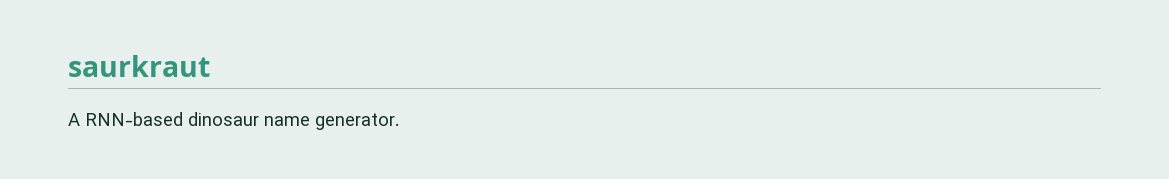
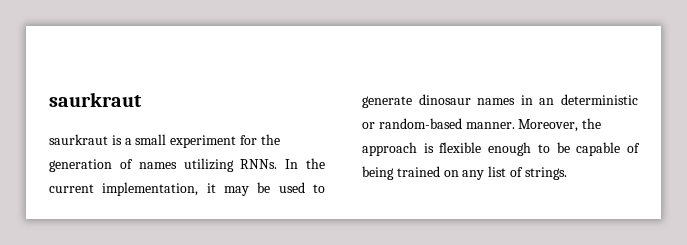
[68,112,399,130] A RNN-based dinosaur name generator. -> [49,134,280,148] [49,158,325,172] [49,182,325,196] [362,94,638,108] [362,118,602,132] [362,142,640,156] [362,166,567,180] saurkraut is a small experiment for the generation of names utilizing RNNs. In the current implementation, it may be used to generate dinosaur names in an deterministic or random-based manner. Moreover, the approach is flexible enough to be capable of being trained on any list of strings.

